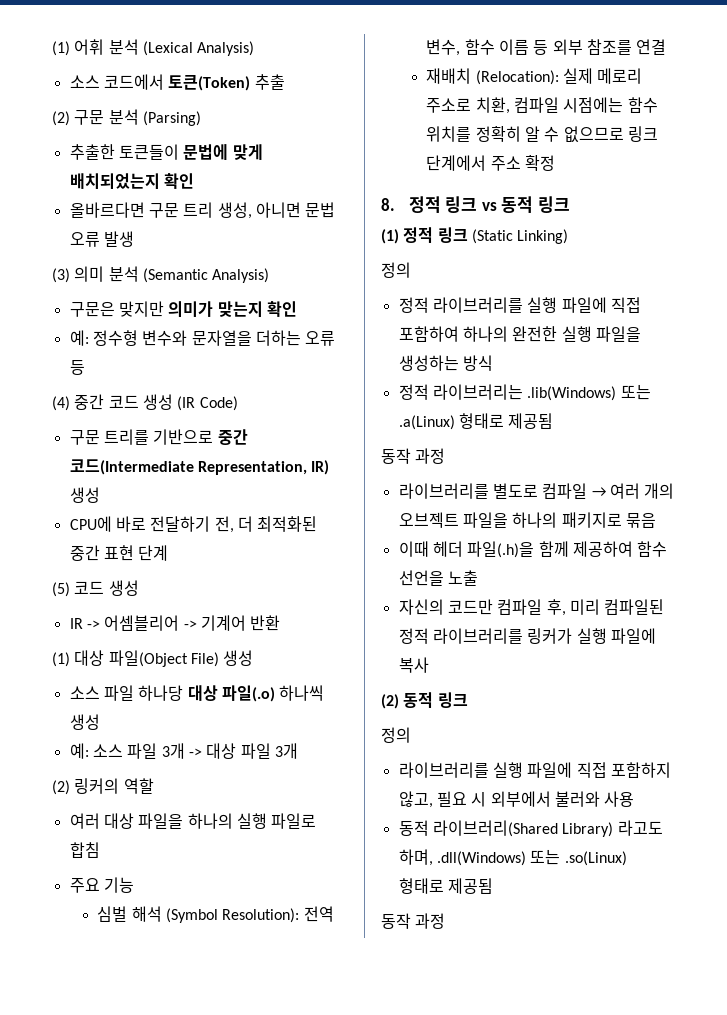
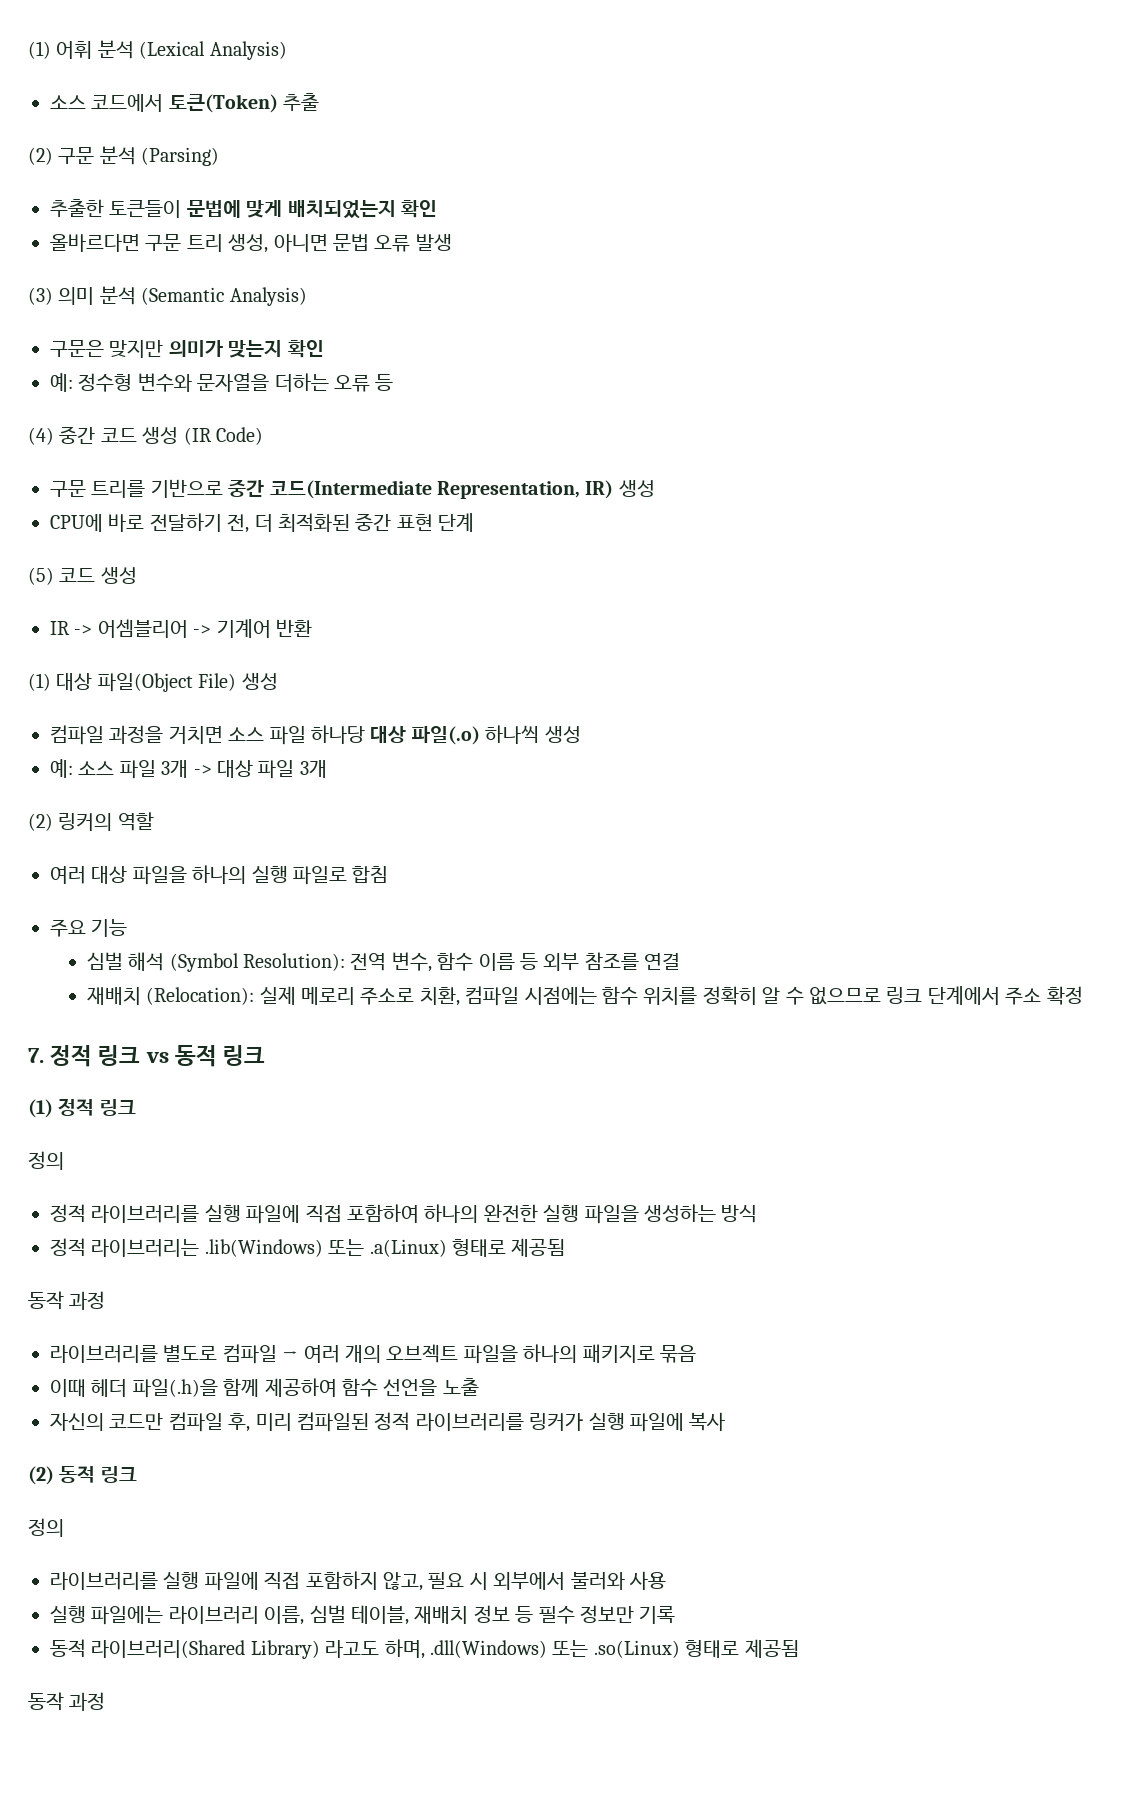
(254, 658) none -> [50,725,223,745] 컴파일 과정을 거치면
[381,198,395,211] 8. -> [28,1048,44,1063] 7.
[471,229,569,244] (Static Linking) -> (136, 1107) none
(635, 799) none -> [50,1605,676,1625] // 실행 파일에는 라이브러리 이름, 심벌 테이블, 재배치 정보 등 필수 정보만 기록

